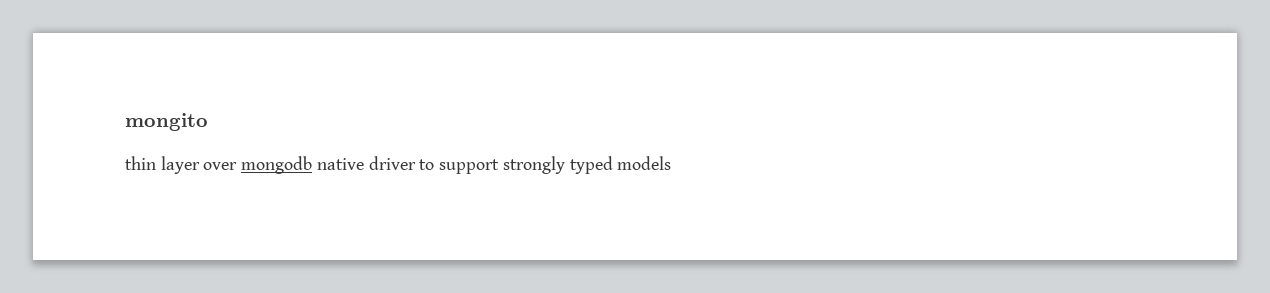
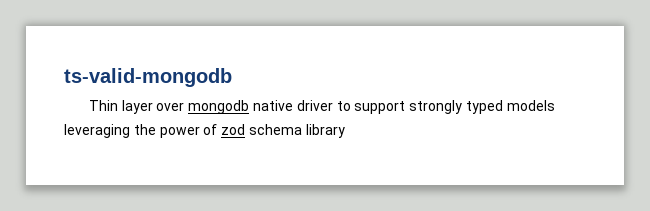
[125,113,208,131] [125,156,156,170] mongito // thin -> [64,68,232,87] [88,100,118,111] ts-valid-mongodb // Thin
(672, 163) none -> [64,124,345,138] leveraging the power of zod schema library

